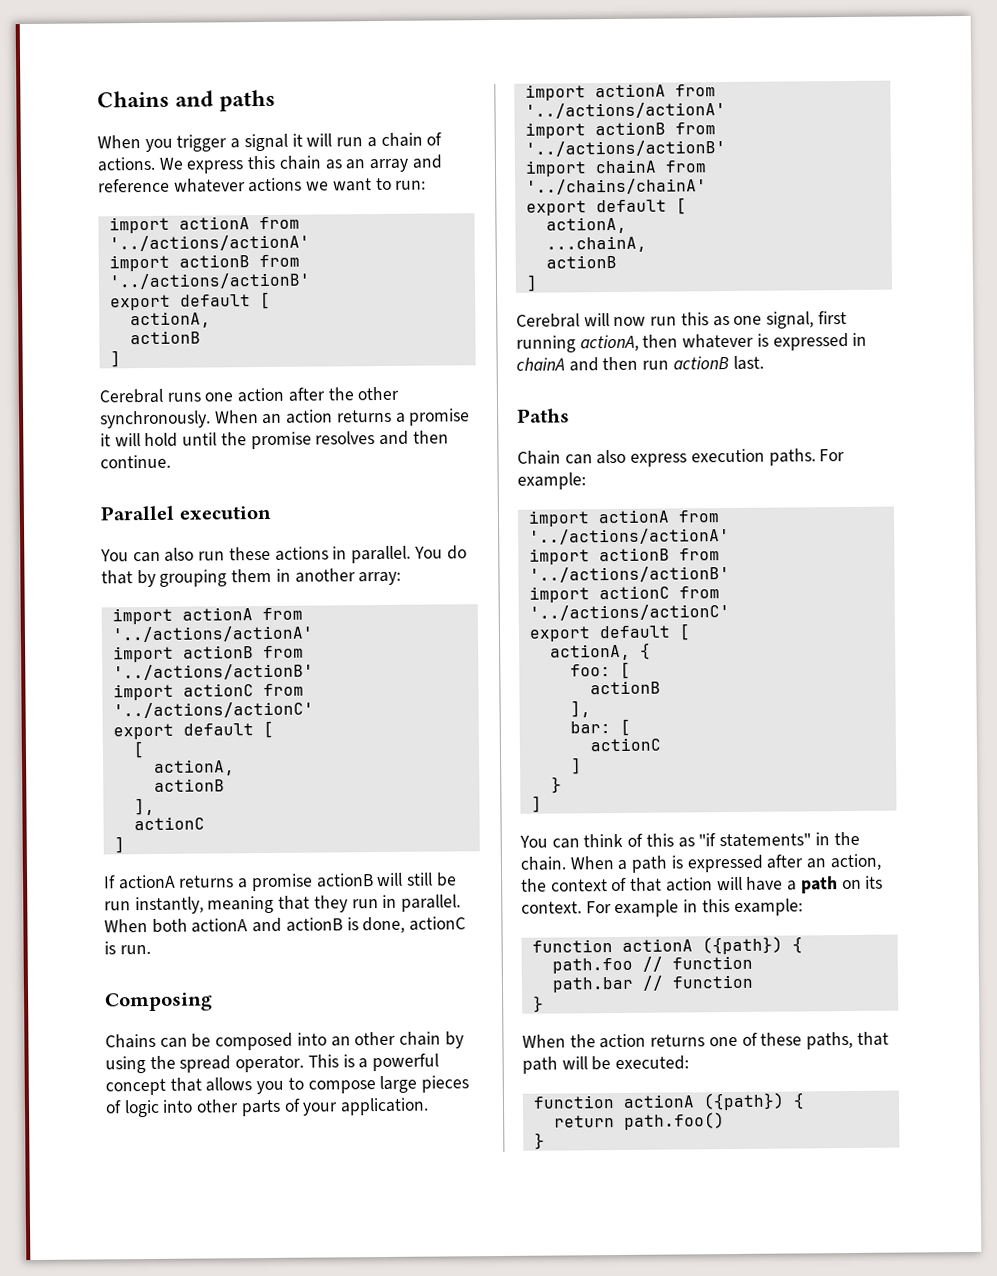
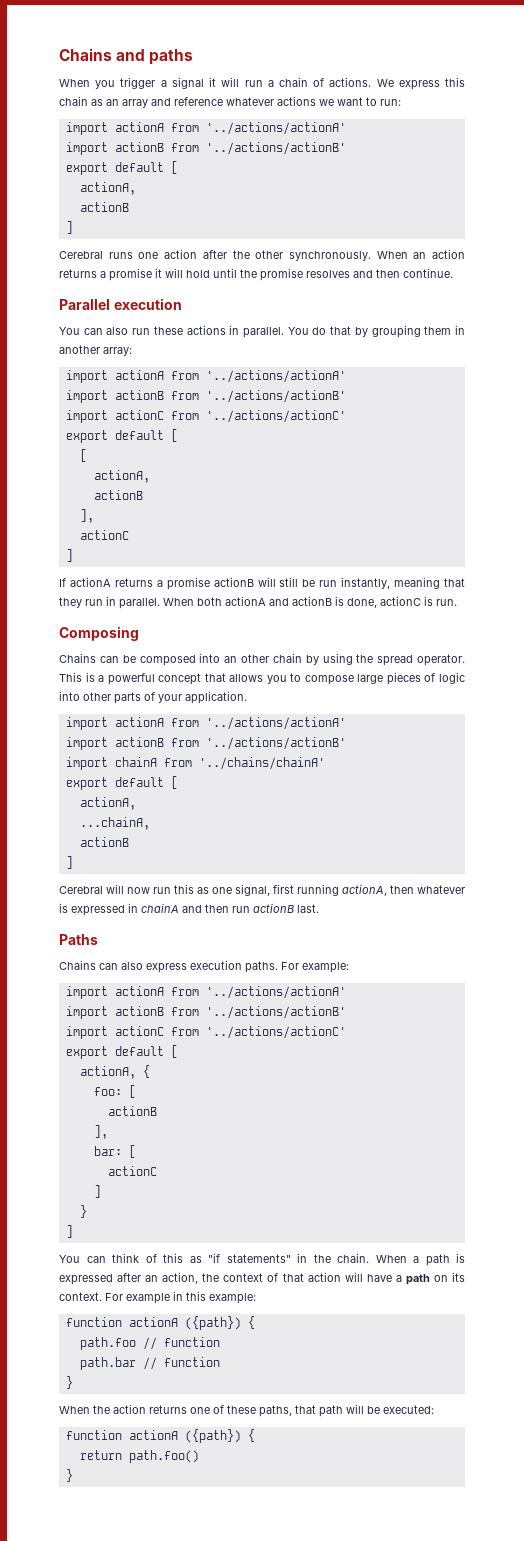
[517,450,561,465] Chain -> [59,960,96,970] Chains

